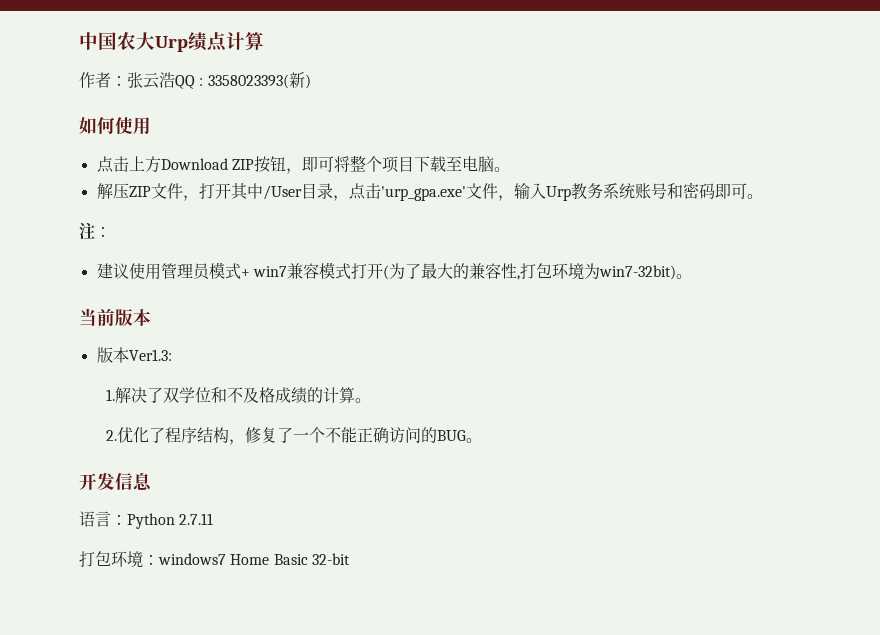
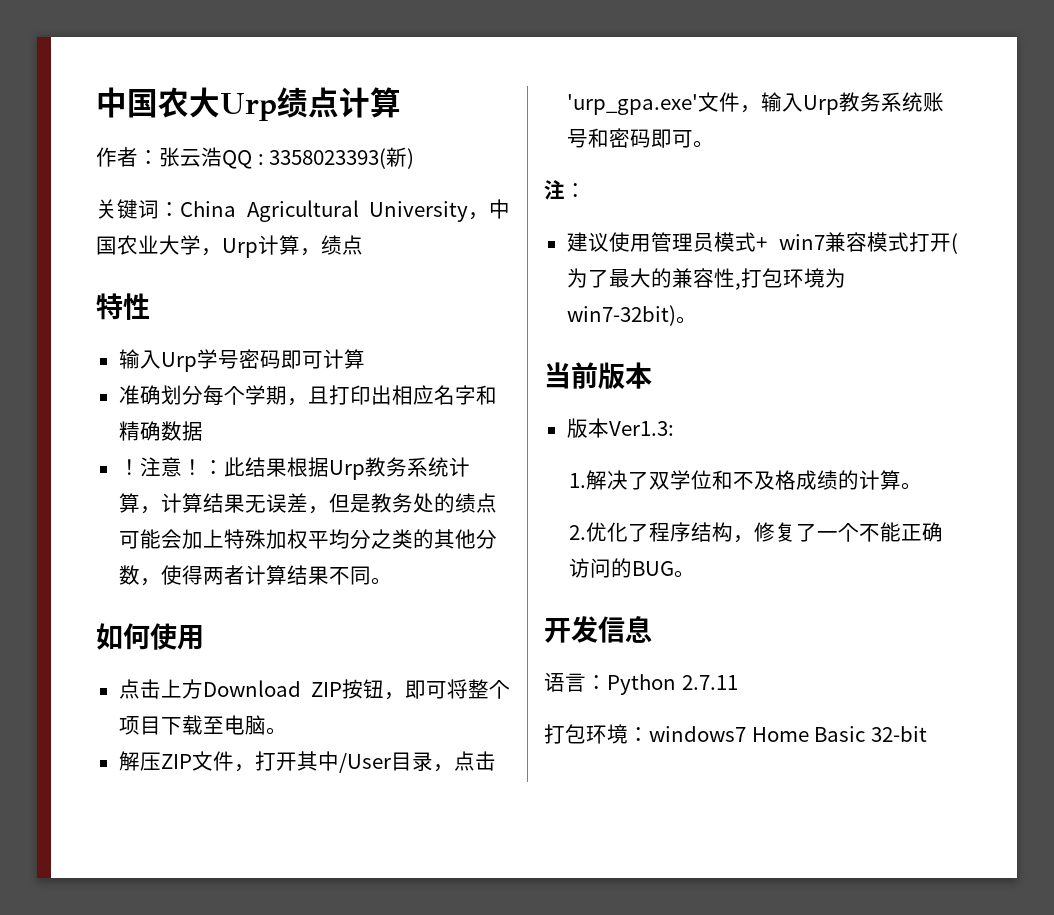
(311, 81) none -> [96,199,510,222] [96,235,363,258] [96,293,150,320] [118,349,365,372] [118,385,497,406] [118,421,203,441] [118,457,470,480] [118,493,497,514] [118,529,497,549] [118,565,392,586] // 关键词：China Agricultural University，中国农业大学，Urp计算，绩点 // 特性 // 输入Urp学号密码即可计算 // 准确划分每个学期，且打印出相应名字和精确数据 // ！注意！：此结果根据Urp教务系统计算，计算结果无误差，但是教务处的绩点可能会加上特殊加权平均分之类的其他分数，使得两者计算结果不同。

